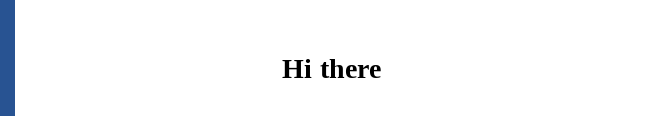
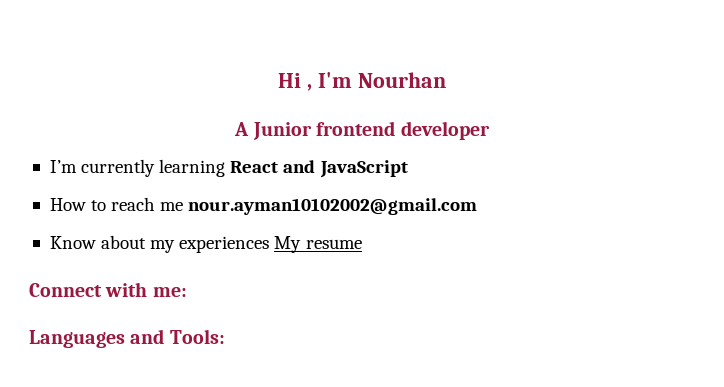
[319,59,381,78] there -> [307,72,446,91] [234,121,490,140] [49,159,408,178] [49,197,478,215] [49,235,362,253] [29,282,187,297] [29,329,225,348] , I'm Nourhan // A Junior frontend developer // I’m currently learning React and JavaScript // How to reach me nour.ayman10102002@gmail.com // Know about my experiences My resume // Connect with me: // Languages and Tools:

